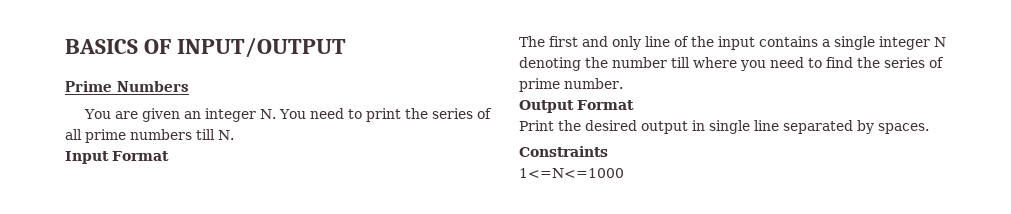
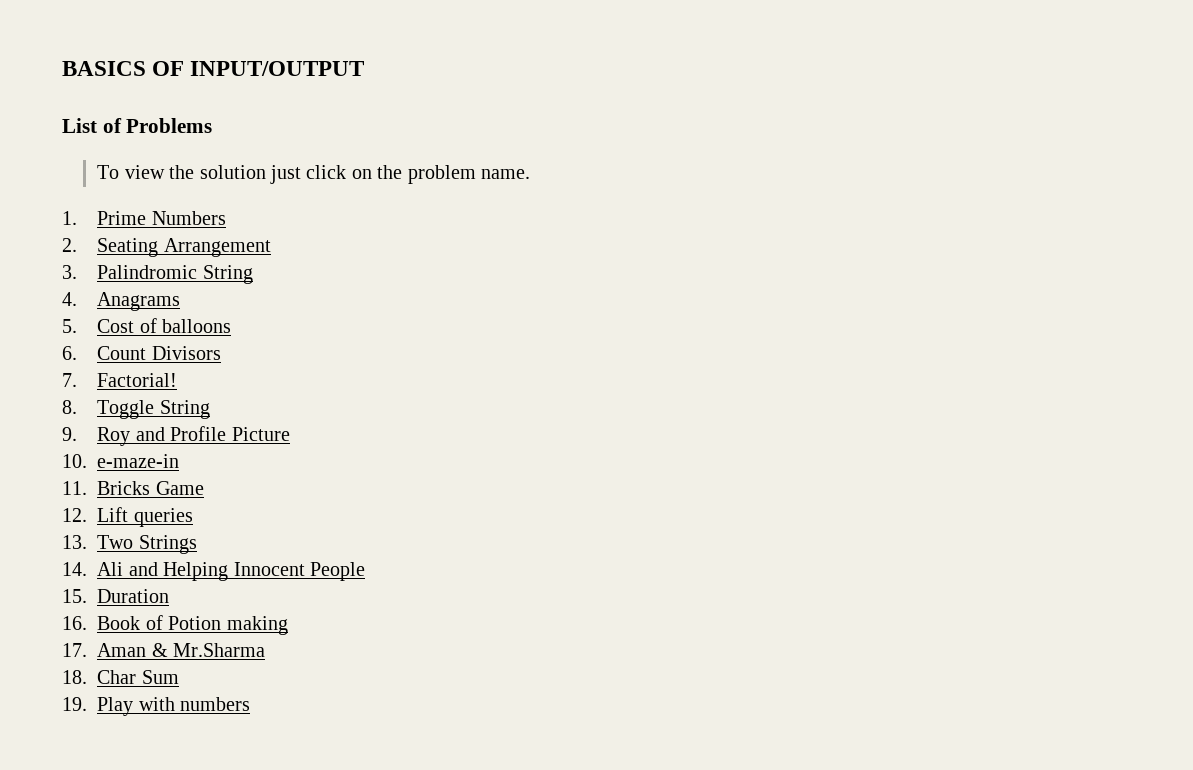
[65,80,189,92] [83,108,492,122] [65,129,234,143] [65,151,169,164] [519,36,946,50] [519,57,944,71] [519,78,623,92] [519,100,634,113] [519,120,929,134] [519,146,608,157] [519,168,624,178] Prime Numbers // You are given an integer N. You need to print the series of all prime numbers till N. // Input Format // The first and only line of the input contains a single integer N denoting the number till where you need to find the series of prime number. // Output Format // Print the desired output in single line separated by spaces. // Constraints // 1<=N<=1000 -> [62,118,213,133] [97,165,530,184] [62,211,226,225] [62,238,271,257] [62,265,253,284] [62,292,181,311] [62,318,232,333] [62,346,221,360] [62,373,178,387] [62,400,210,419] [62,426,290,446] [62,454,180,468] [62,481,204,495] [62,507,193,527] [62,535,197,554] [62,562,365,581] [62,589,170,603] [62,615,288,635] [62,643,266,657] [62,670,179,684] [62,697,251,716] List of Problems // To view the solution just click on the problem name. // 1. Prime Numbers // 2. Seating Arrangement // 3. Palindromic String // 4. Anagrams // 5. Cost of balloons // 6. Count Divisors // 7. Factorial! // 8. Toggle String // 9. Roy and Profile Picture // 10. e-maze-in // 11. Bricks Game // 12. Lift queries // 13. Two Strings // 14. Ali and Helping Innocent People // 15. Duration // 16. Book of Potion making // 17. Aman & Mr.Sharma // 18. Char Sum // 19. Play with numbers

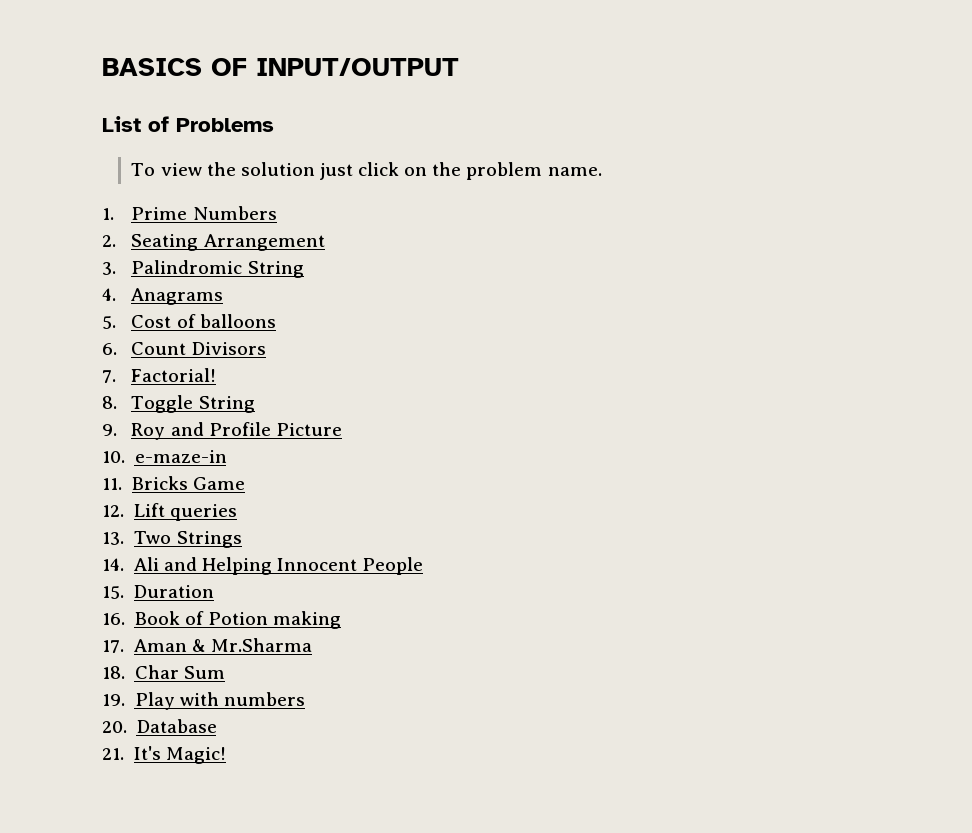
(251, 704) none -> [102,719,217,733] [102,746,226,764] // 20. Database // 21. It's Magic!

